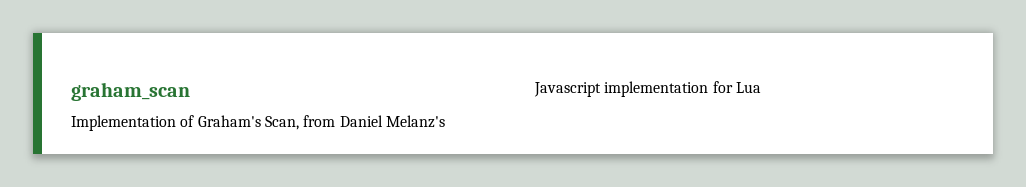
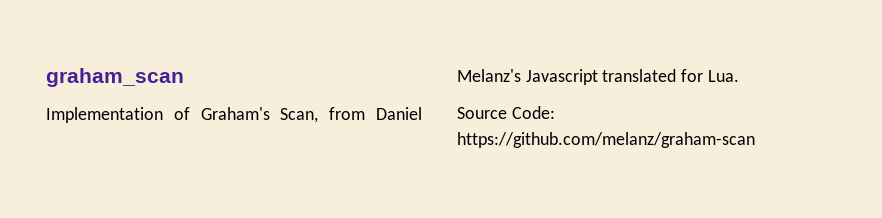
[604,81,761,97] implementation for Lua -> [602,69,739,82] [457,106,555,119] [457,132,755,148] translated for Lua. // Source Code: https://github.com/melanz/graham-scan

